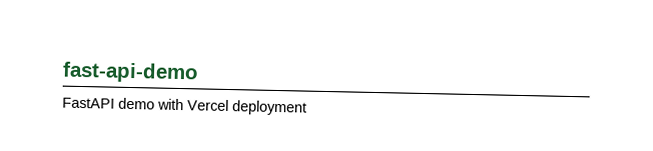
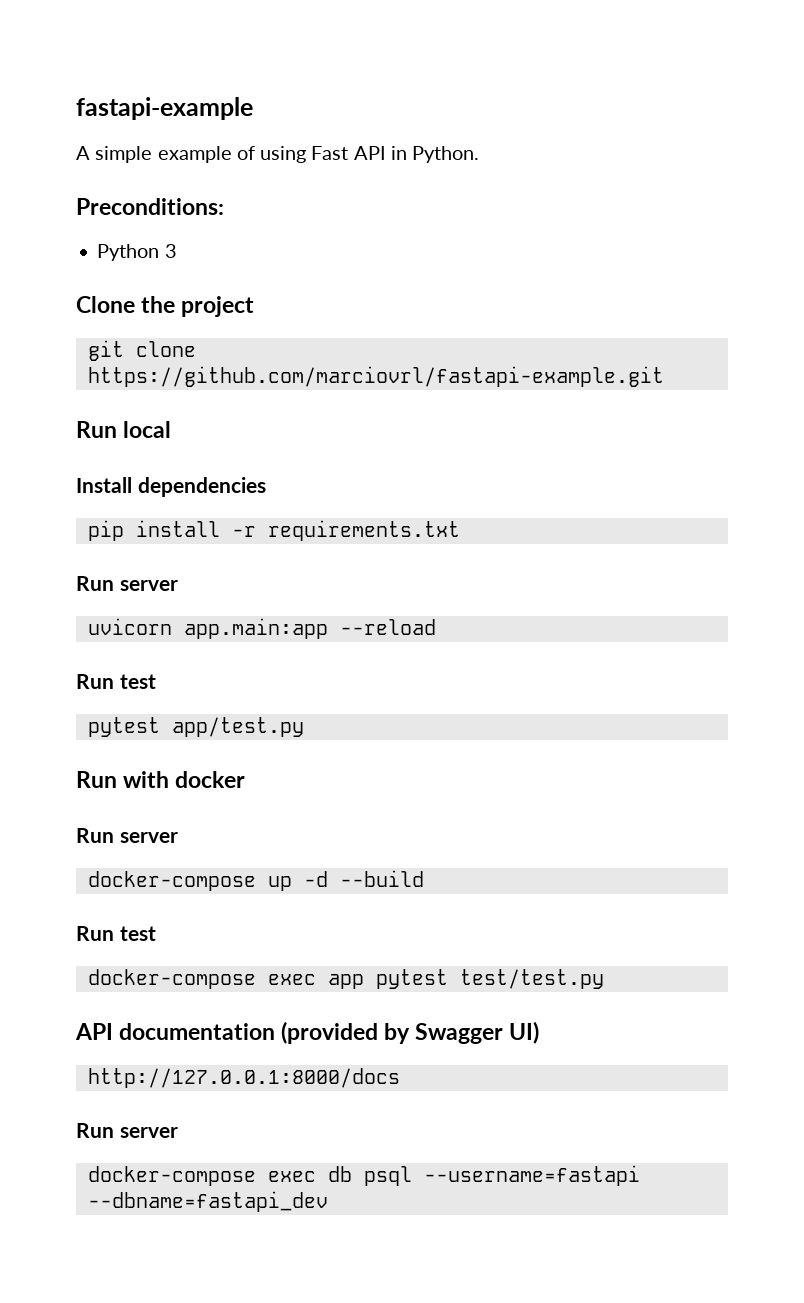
[62,61,199,84] [62,97,307,116] fast-api-demo // FastAPI demo with Vercel deployment -> [76,97,253,120] [76,146,480,163] [76,198,224,215] [97,244,177,261] [76,296,255,317] [87,340,196,361] [87,366,664,387] [76,421,172,438] [76,477,266,497] [87,520,460,541] [76,576,178,591] [87,618,436,639] [76,674,156,689] [87,717,304,737] [76,771,246,788] [76,828,178,843] [87,870,424,891] [76,926,156,941] [87,969,604,989] [75,1021,540,1044] [87,1068,400,1088] [76,1123,178,1138] [87,1165,640,1186] [87,1191,328,1212] fastapi-example // A simple example of using Fast API in Python. // Preconditions: // Python 3 // Clone the project // git clone https://github.com/marciovrl/fastapi-example.git // Run local // Install dependencies // pip install -r requirements.txt // Run server // uvicorn app.main:app --reload // Run test // pytest app/test.py // Run with docker // Run server // docker-compose up -d --build // Run test // docker-compose exec app pytest test/test.py // API documentation (provided by Swagger UI) // http://127.0.0.1:8000/docs // Run server // docker-compose exec db psql --username=fastapi --dbname=fastapi_dev

